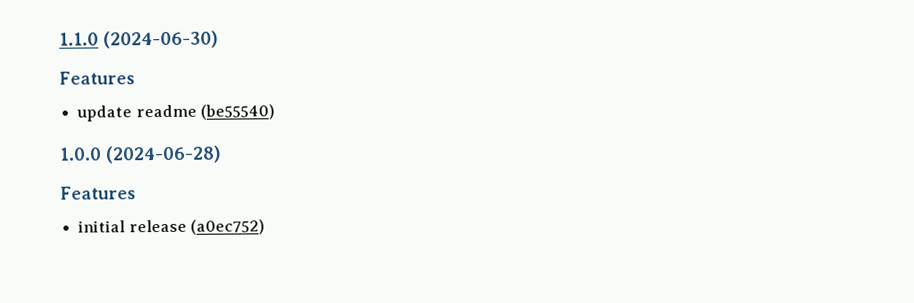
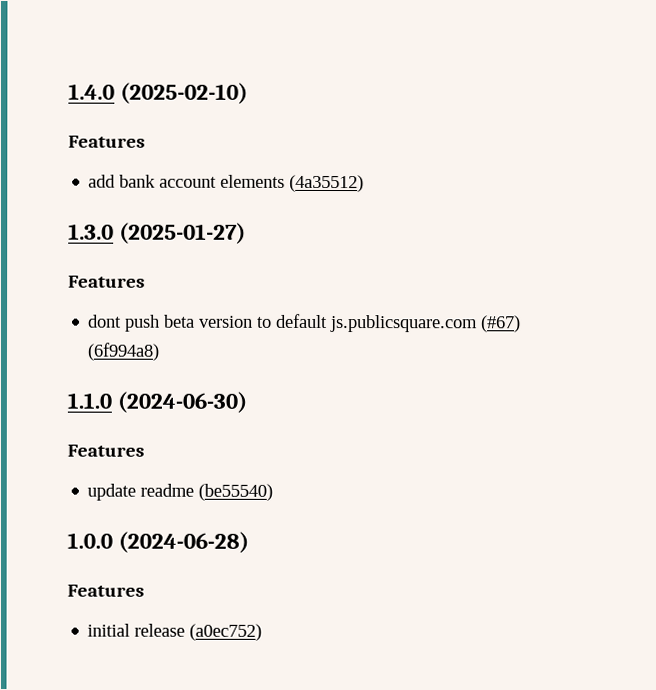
(59, 39) none -> [68,82,249,104] [68,135,145,148] [88,174,365,193] [68,222,247,244] [68,275,145,288] [88,313,522,333] [87,342,161,361] 1.4.0 (2025-02-10) // Features // add bank account elements (4a35512) // 1.3.0 (2025-01-27) // Features // dont push beta version to default js.publicsquare.com (#67) (6f994a8) //

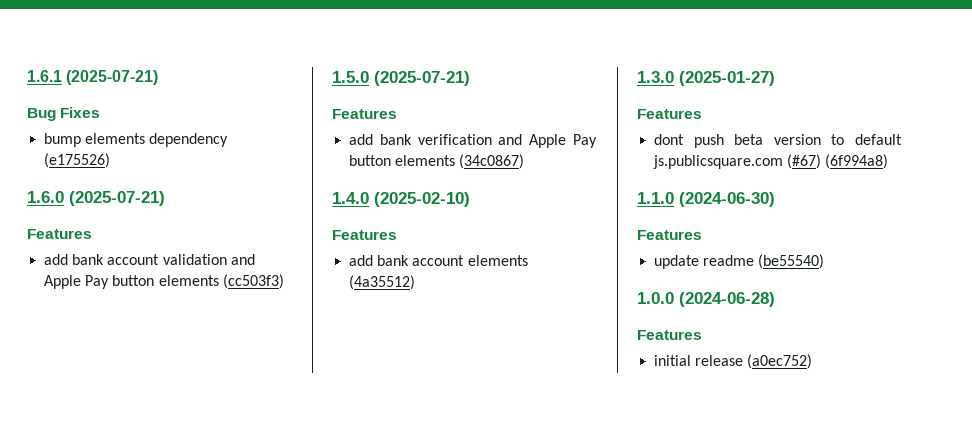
(68, 91) none -> [27,70,159,85] [27,107,101,121] [44,133,229,147] [44,153,111,168] [27,191,165,206] [27,229,92,239] [44,254,255,265] [44,274,284,289] [332,71,470,86] [332,109,397,119] [349,134,597,148] [349,154,525,169] 1.6.1 (2025-07-21) // Bug Fixes // bump elements dependency (e175526) // 1.6.0 (2025-07-21) // Features // add bank account validation and Apple Pay button elements (cc503f3) // 1.5.0 (2025-07-21) // Features // add bank verification and Apple Pay button elements (34c0867) //

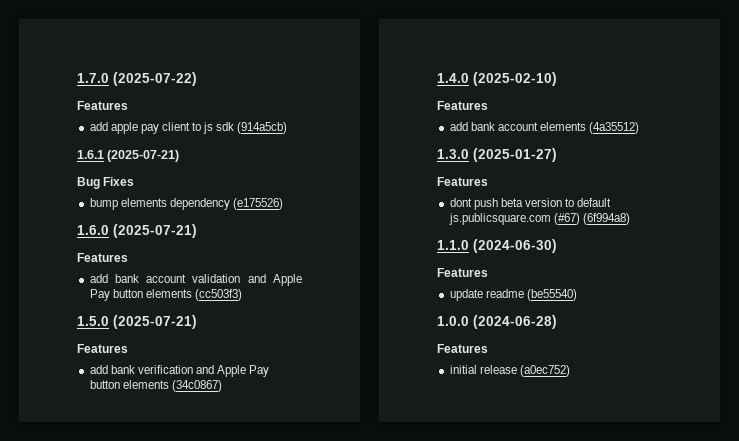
(27, 76) none -> [77,72,197,86] [77,101,128,110] [89,122,288,134] 1.7.0 (2025-07-22) // Features // add apple pay client to js sdk (914a5cb) //

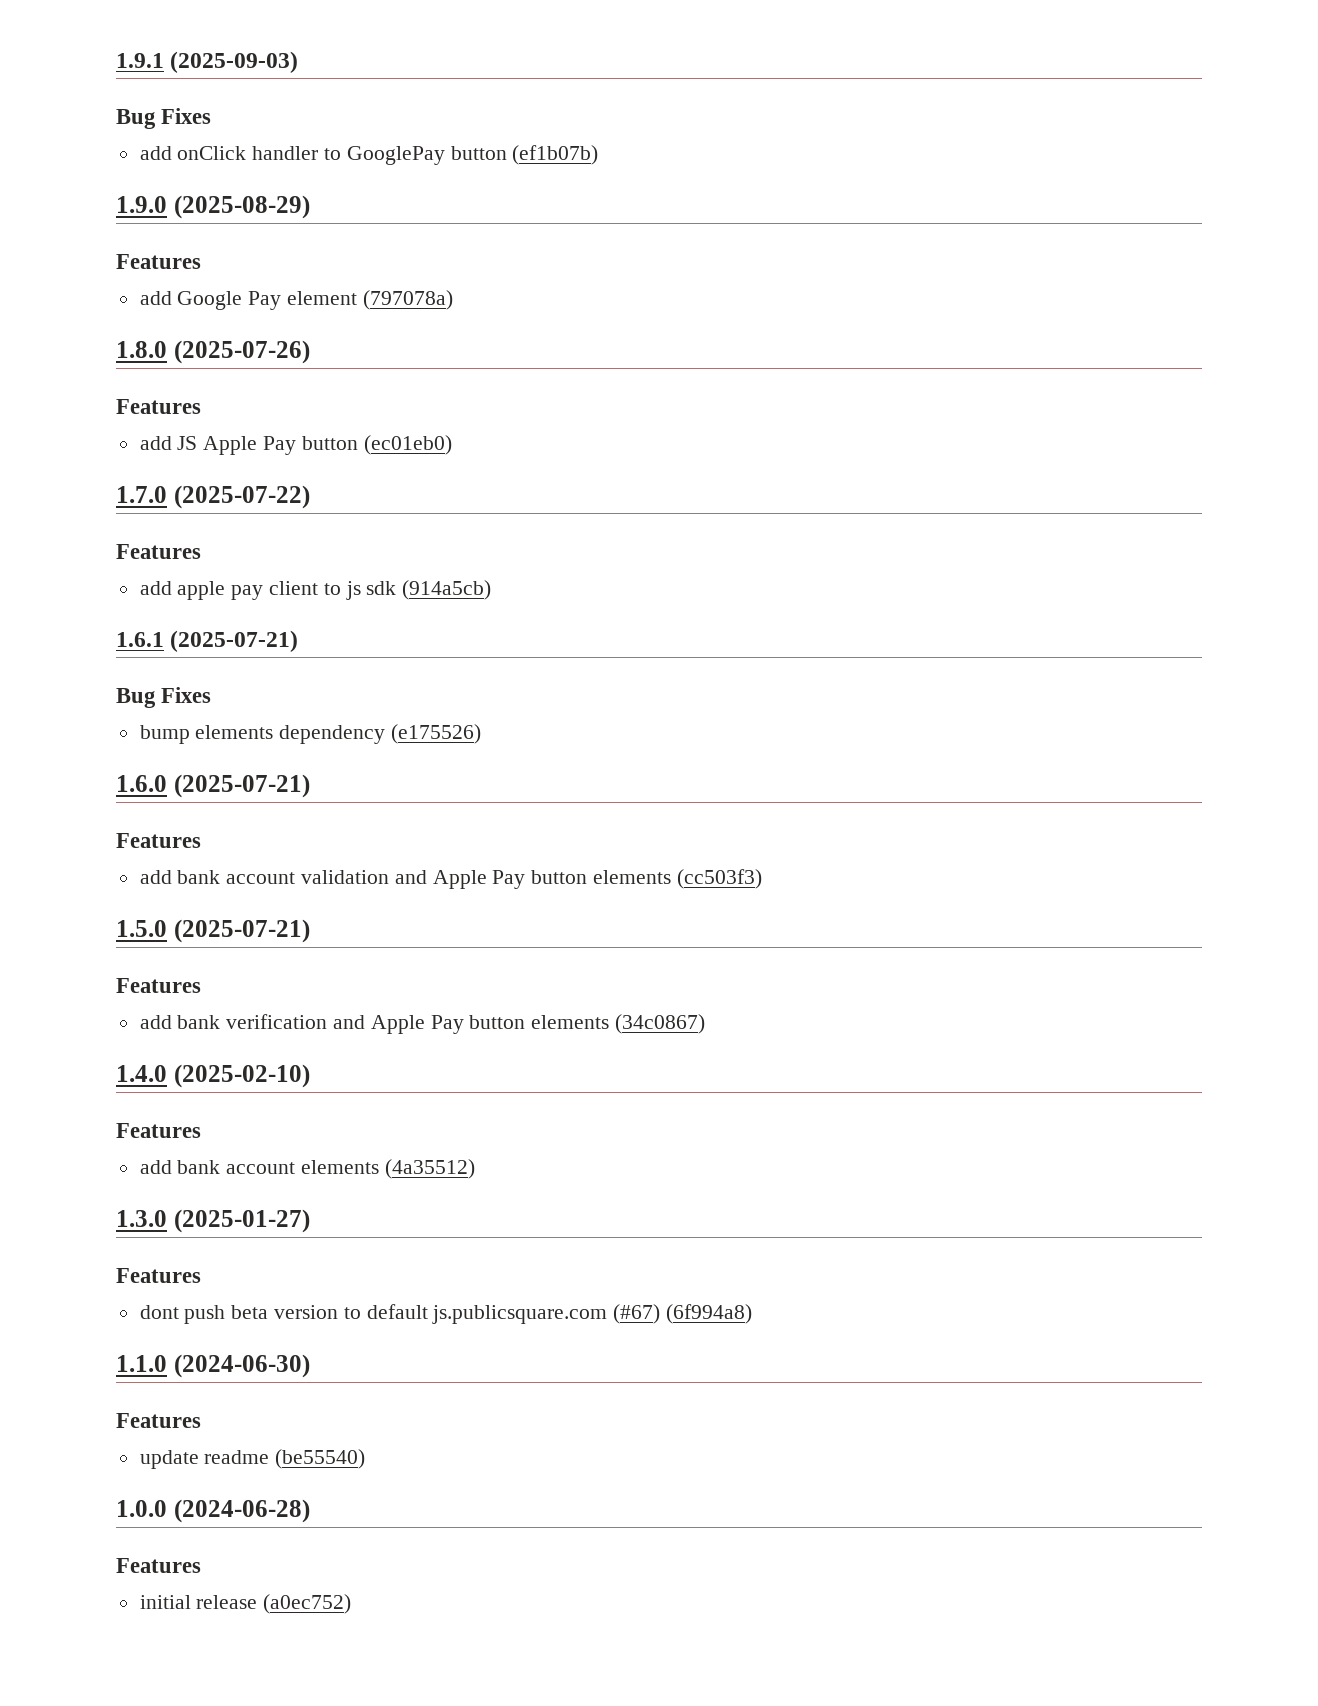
(77, 78) none -> [116,51,299,73] [116,108,212,129] [139,145,599,165] [116,195,310,219] [116,254,201,269] [139,290,453,310] [116,340,310,364] [116,399,201,414] [139,435,452,455] 1.9.1 (2025-09-03) // Bug Fixes // add onClick handler to GooglePay button (ef1b07b) // 1.9.0 (2025-08-29) // Features // add Google Pay element (797078a) // 1.8.0 (2025-07-26) // Features // add JS Apple Pay button (ec01eb0) //

